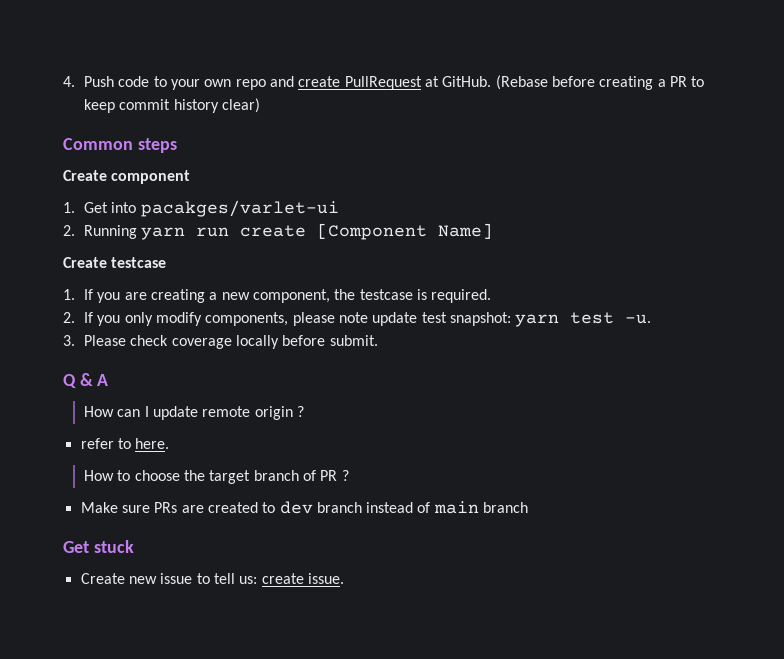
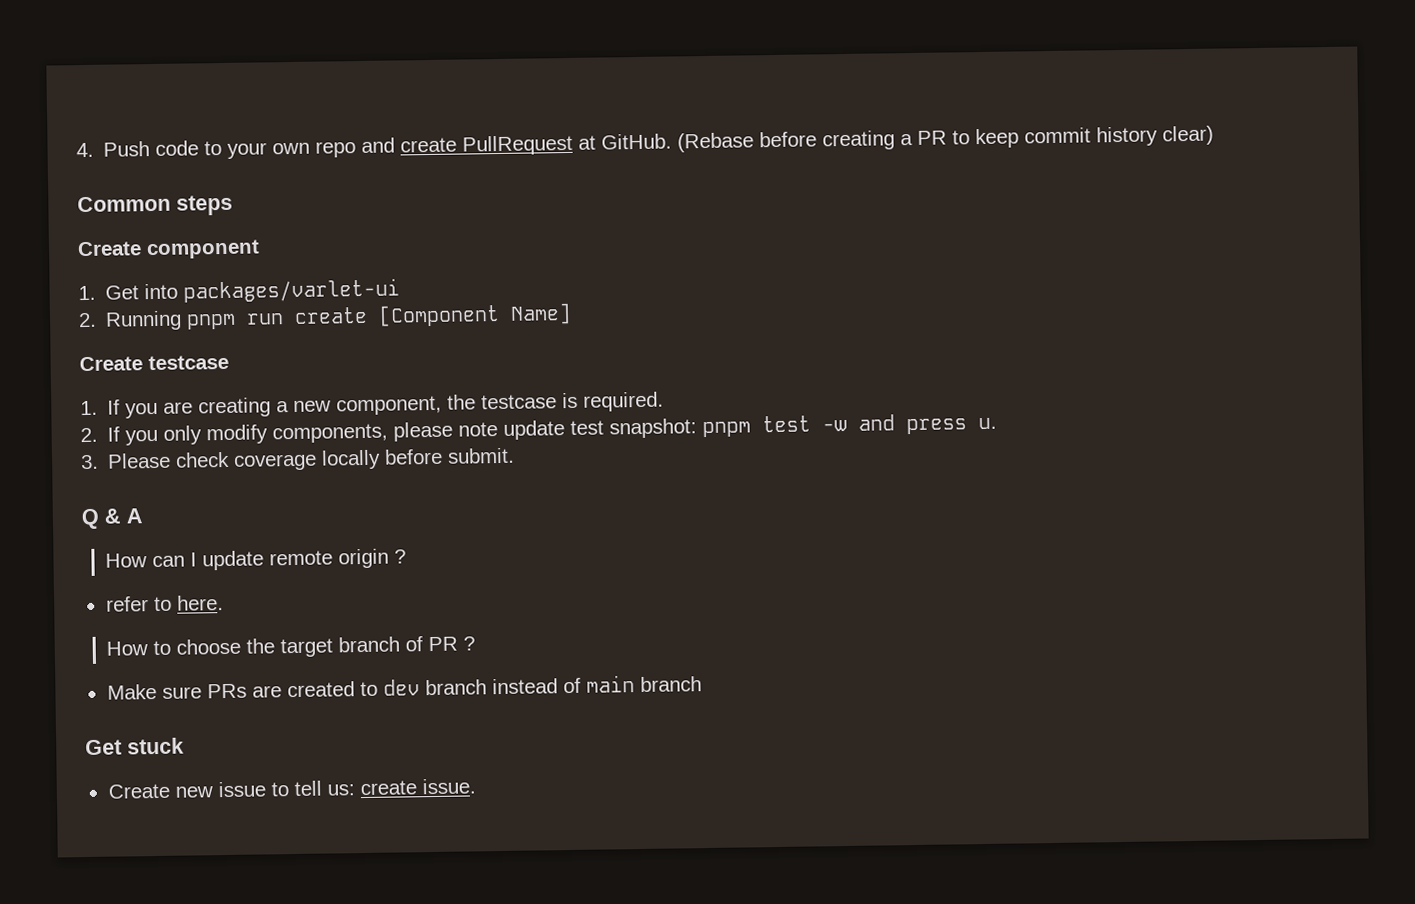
[140,200,339,217] pacakges/varlet-ui -> [183,278,401,303] packages/varlet-ui
[141,227,186,240] yarn -> [186,313,237,330] pnpm
[515,312,652,327] yarn test -u. -> [702,414,998,438] pnpm test -w and press u.

